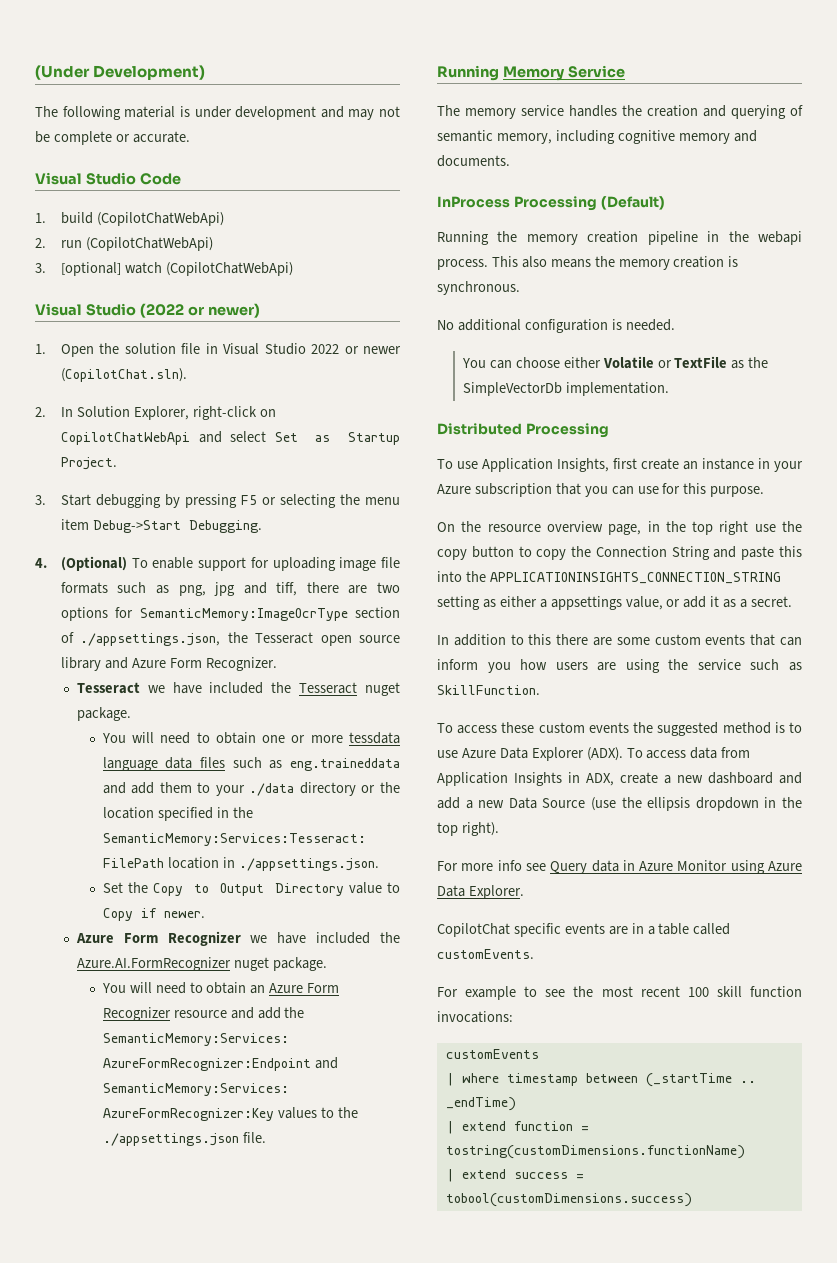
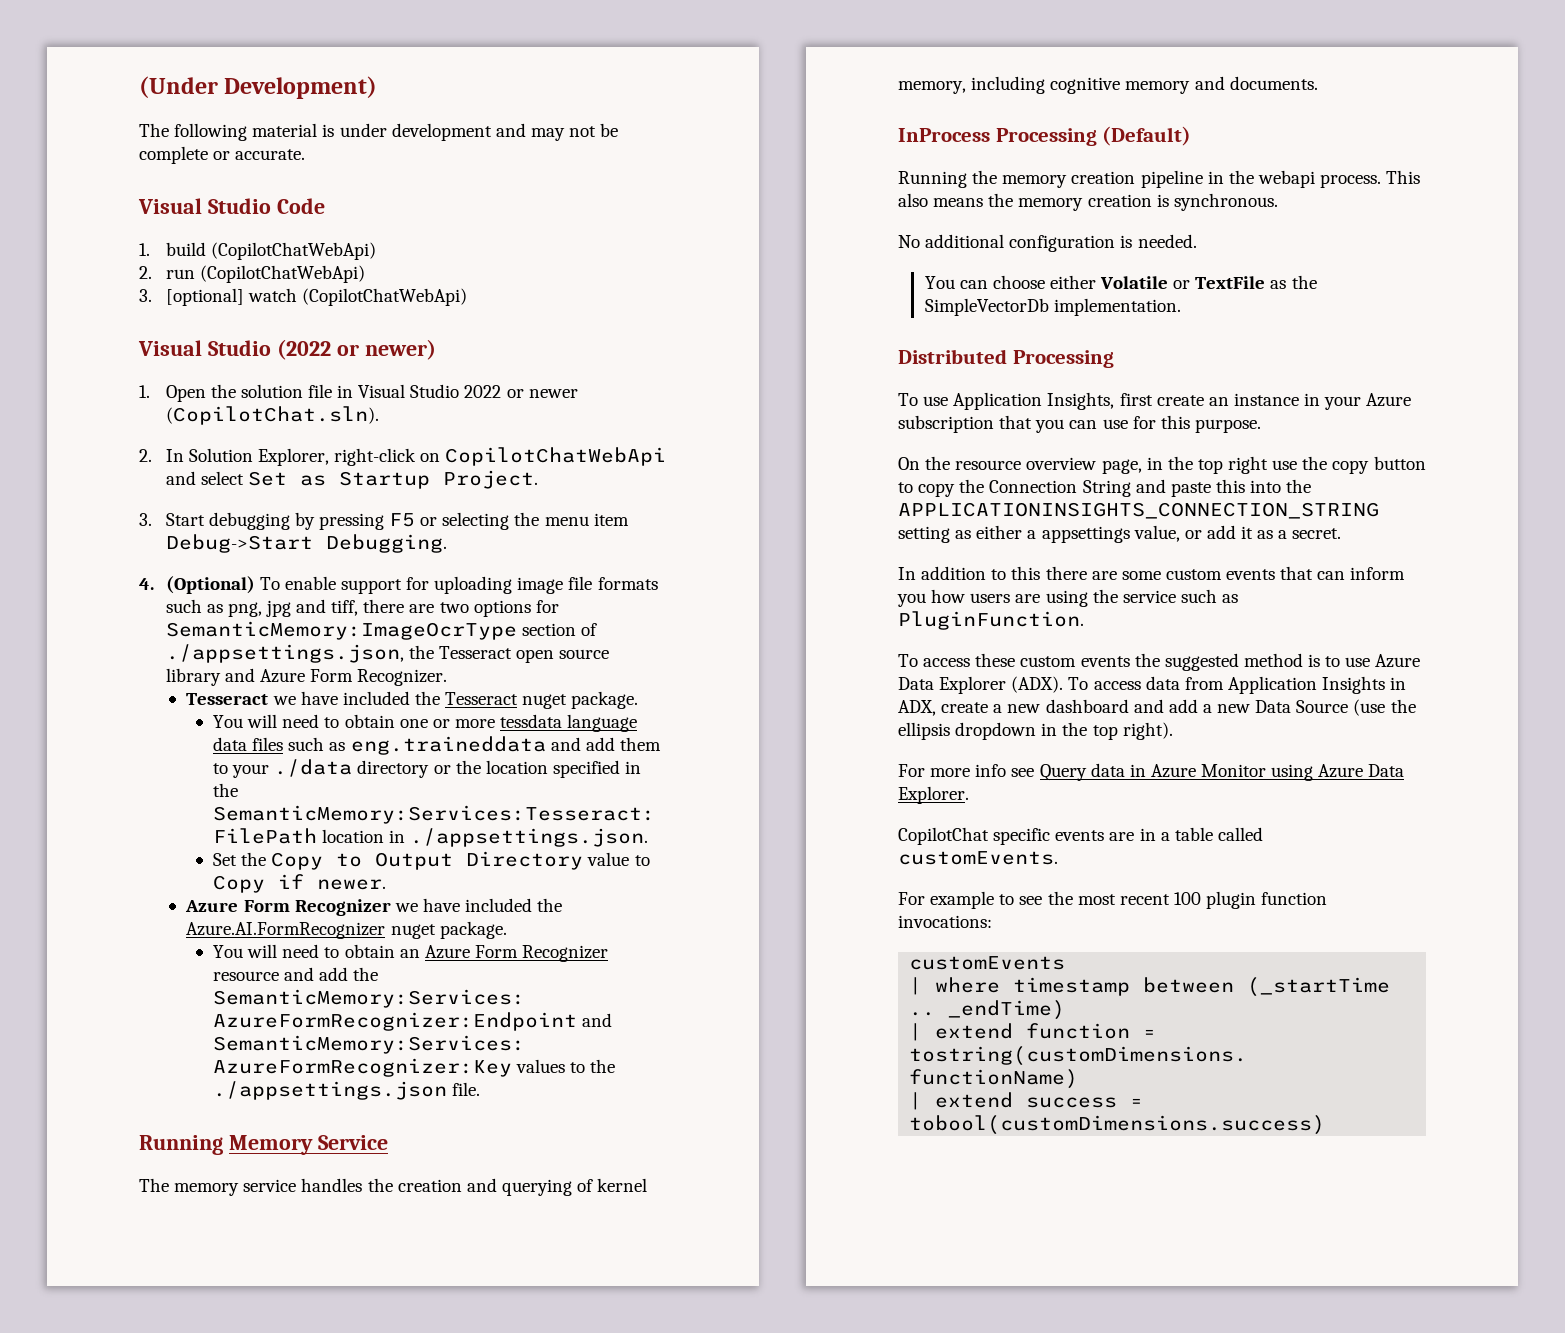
[437,130,493,142] semantic -> [597,1178,648,1192] kernel
[437,685,540,695] SkillFunction. -> [898,611,1084,630] PluginFunction.
[716,986,742,997] skill -> [1206,891,1257,909] plugin

